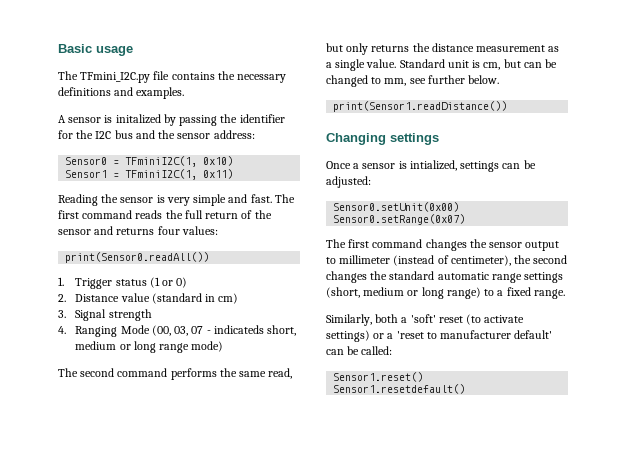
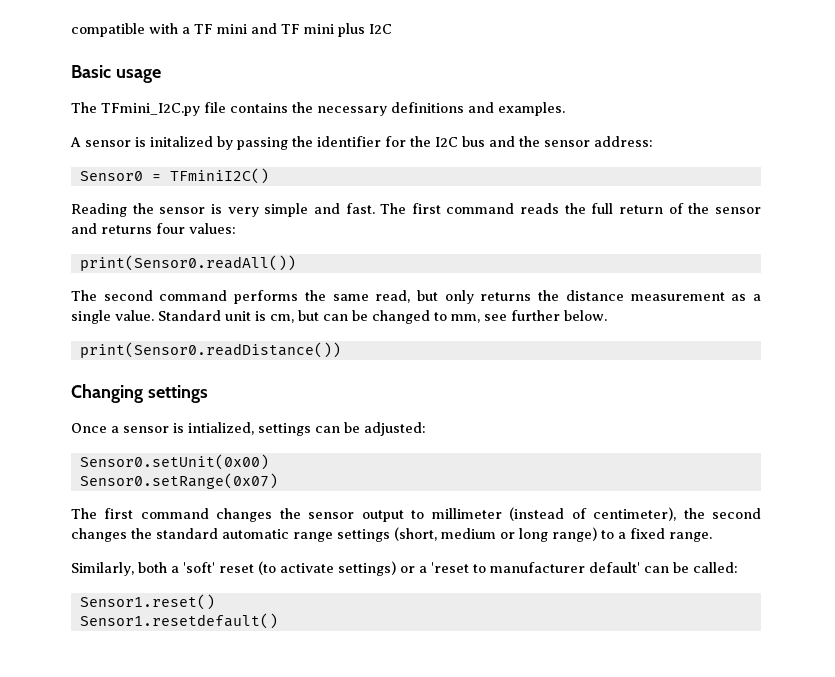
(58, 48) none -> [71,23,392,37] compatible with a TF mini and TF mini plus I2C //
[125,156,234,167] [65,169,234,180] TFminiI2C(1, 0x10) // Sensor1 = TFminiI2C(1, 0x11) -> [169,168,269,184] TFminiI2C()
[58,277,188,289] [58,293,239,304] [58,309,152,321] [58,325,297,337] [75,341,224,353] // 1. Trigger status (1 or 0) // 2. Distance value (standard in cm) // 3. Signal strength // 4. Ranging Mode (00, 03, 07 - indicateds short, medium or long range mode) -> (296, 263) none
[333,101,508,112] print(Sensor1.readDistance()) -> [79,342,341,358] print(Sensor0.readDistance())

